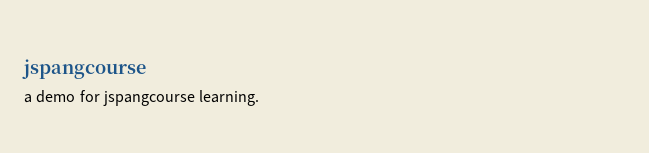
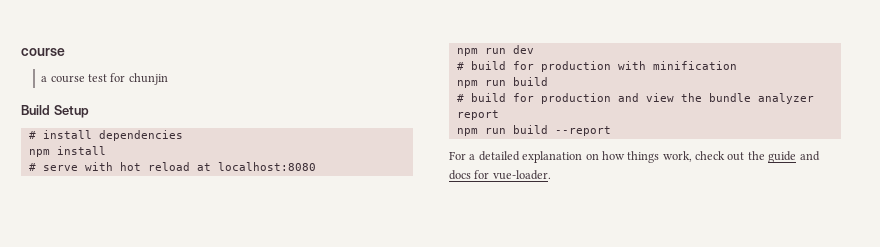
[22,59,146,79] [24,90,260,106] jspangcourse // a demo for jspangcourse learning. -> [21,48,65,56] [41,73,168,85] [21,105,89,118] [28,130,183,141] [28,146,106,157] [28,162,316,171] [456,45,534,56] [456,61,737,72] [456,77,548,88] [456,93,814,104] [456,110,499,120] [456,125,611,136] [449,151,820,163] [449,170,551,180] course // a course test for chunjin // Build Setup // # install dependencies // npm install // # serve with hot reload at localhost:8080 // npm run dev // # build for production with minification // npm run build // # build for production and view the bundle analyzer report // npm run build --report // For a detailed explanation on how things work, check out the guide and docs for vue-loader.

